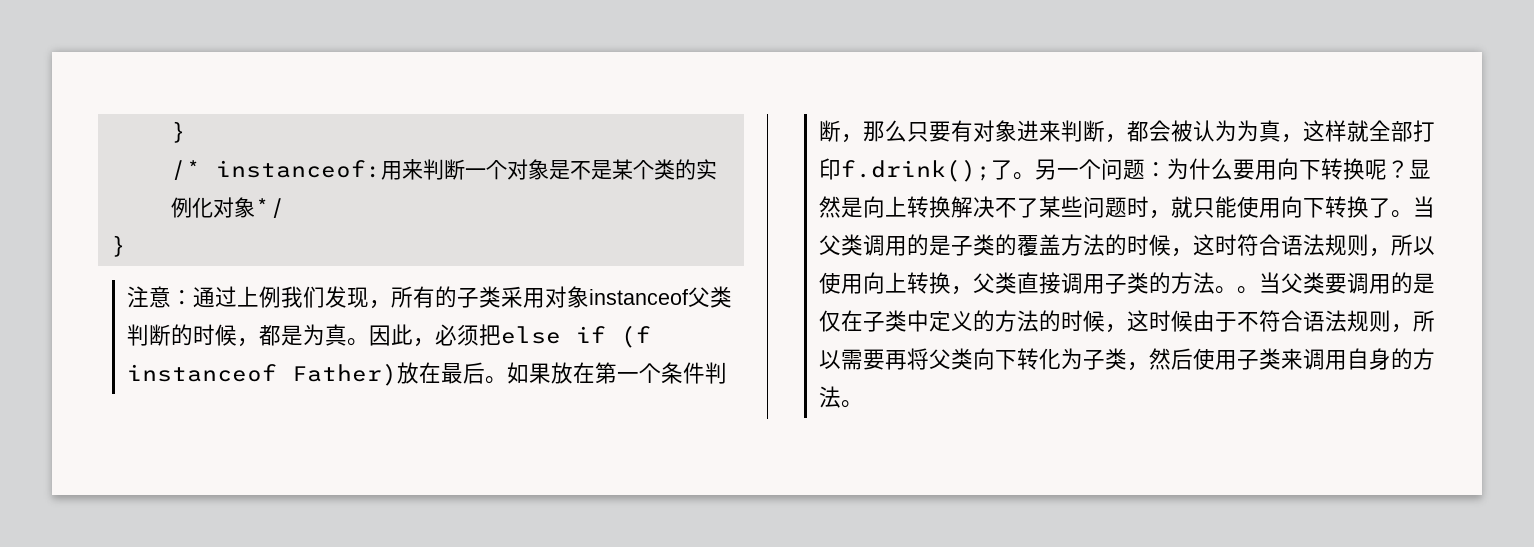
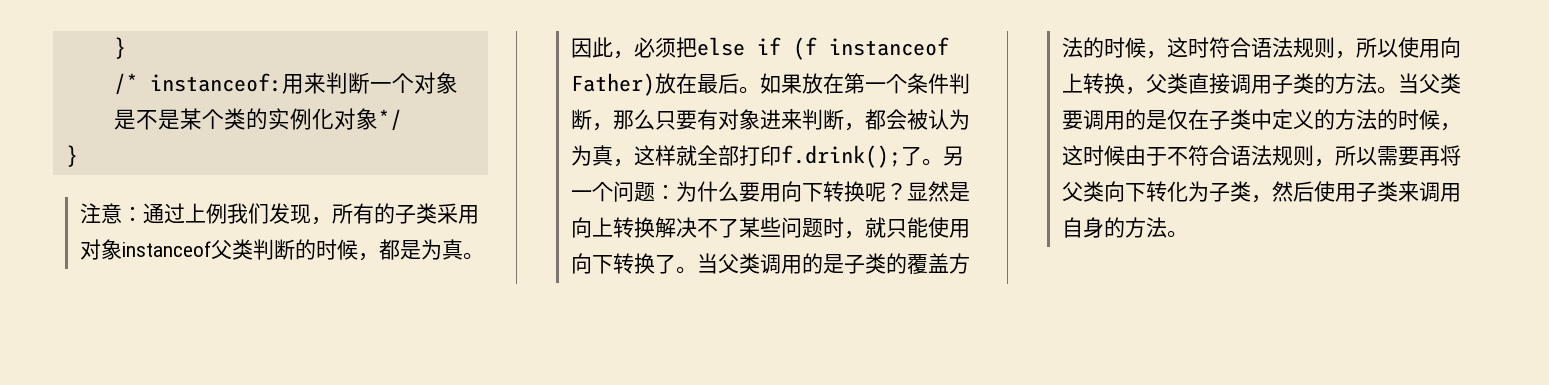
[1237,286,1260,294] 。 -> (1398, 90) none

